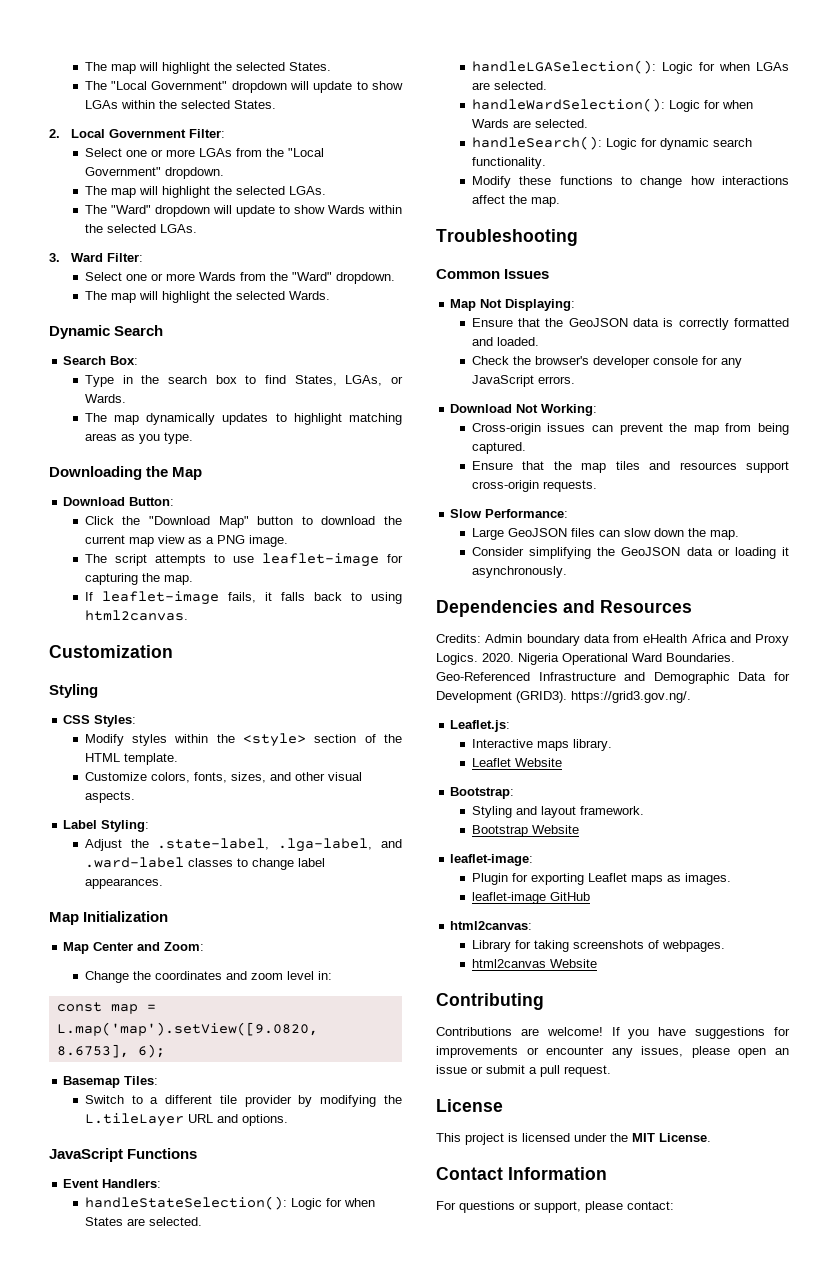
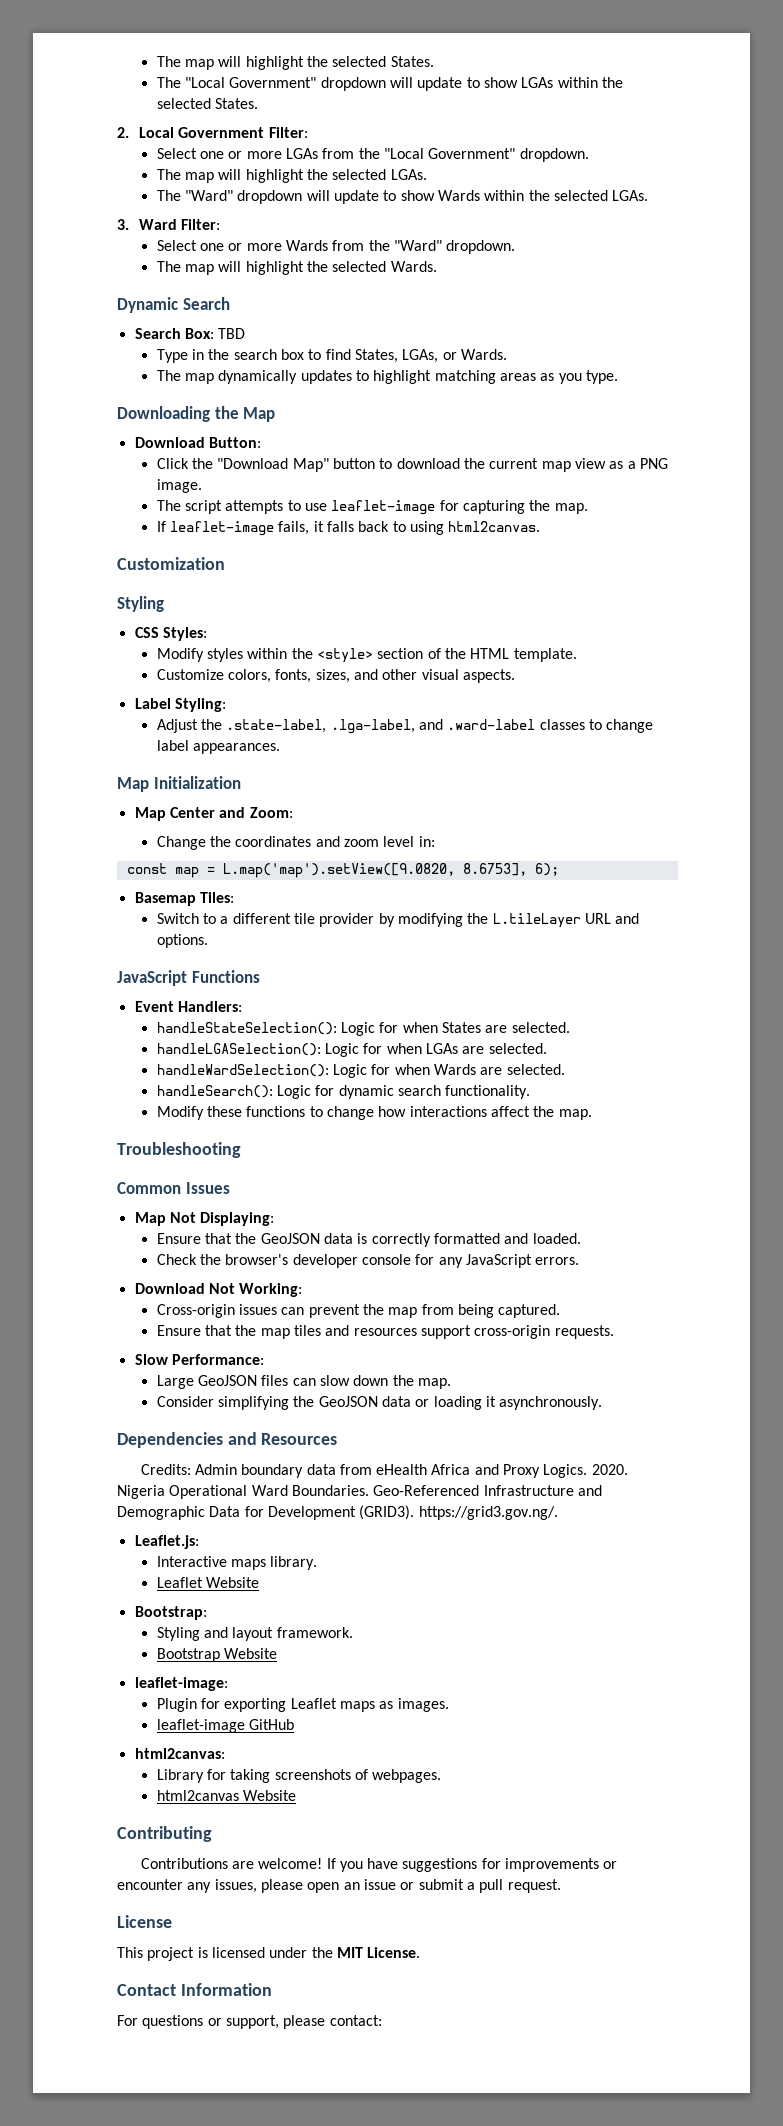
(139, 360) none -> [218,328,246,339] TBD

